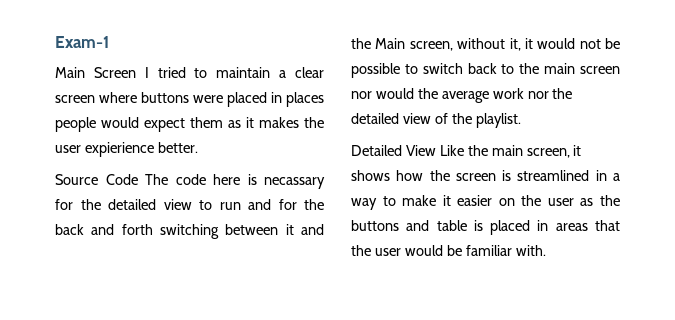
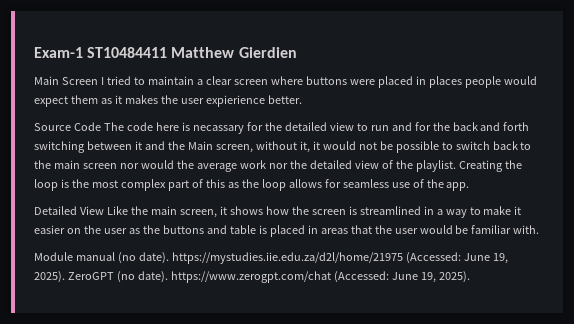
(109, 42) none -> [87,47,297,58] ST10484411 Matthew Gierdien
(521, 120) none -> [458,160,522,172] [34,179,470,191] Creating the loop is the most complex part of this as the loop allows for seamless use of the app.
(546, 250) none -> [34,252,508,264] [34,271,470,283] // Module manual (no date). https://mystudies.iie.edu.za/d2l/home/21975 (Accessed: June 19, 2025). ZeroGPT (no date). https://www.zerogpt.com/chat (Accessed: June 19, 2025).

